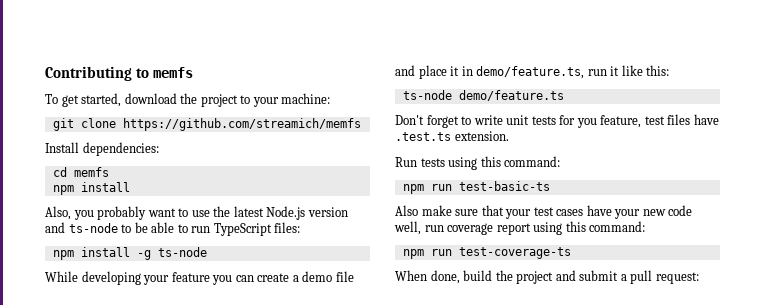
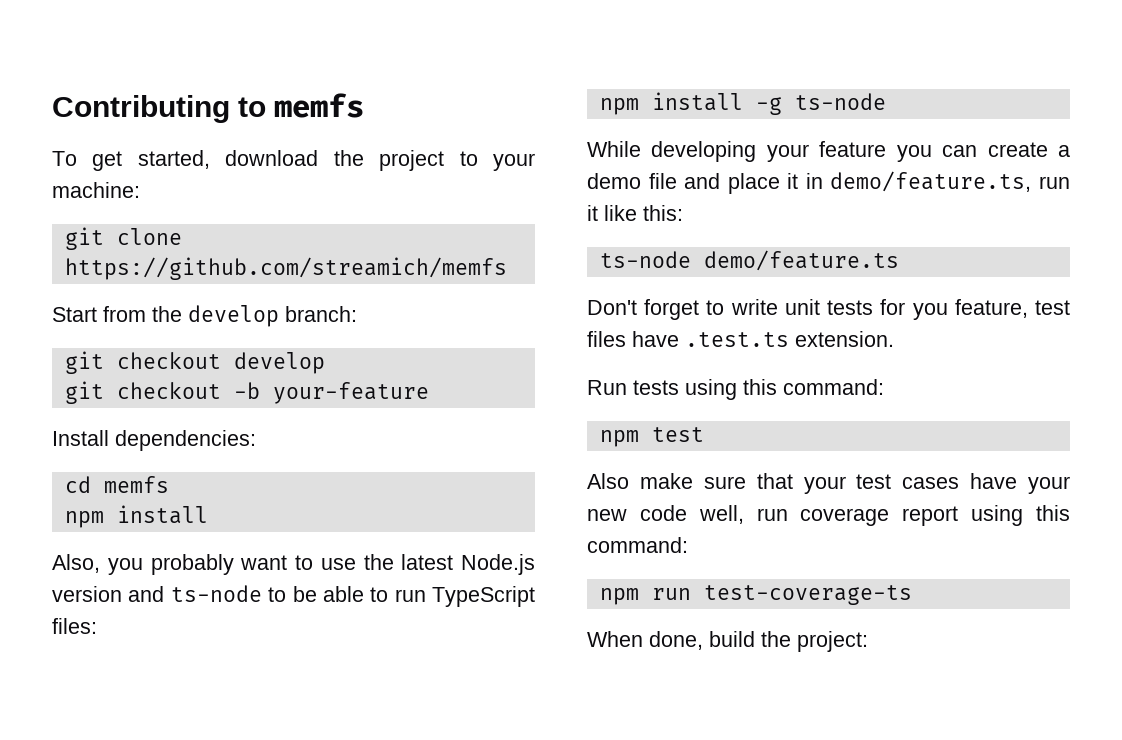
(361, 124) none -> [52,305,357,327] [64,351,325,374] [64,381,429,404] // Start from the develop branch: // git checkout develop // git checkout -b your-feature
[430,181,550,191] run test-basic-ts -> [651,427,704,442] test
[516,270,699,284] project and submit a pull request: -> [797,631,868,652] project:

